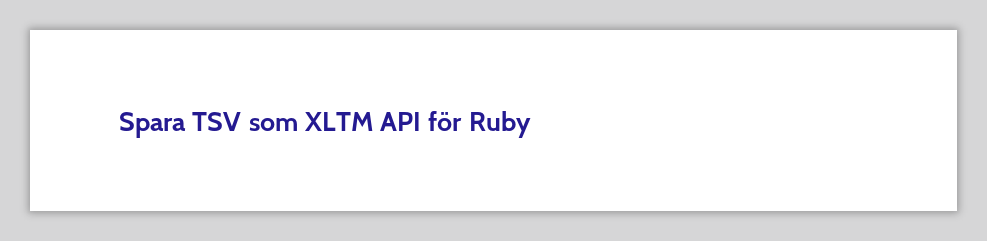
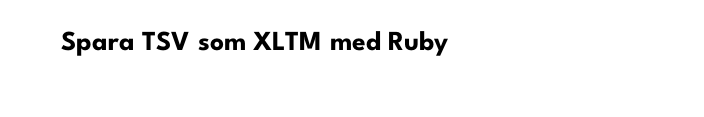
[380,111,463,131] API för -> [329,31,381,51] med

